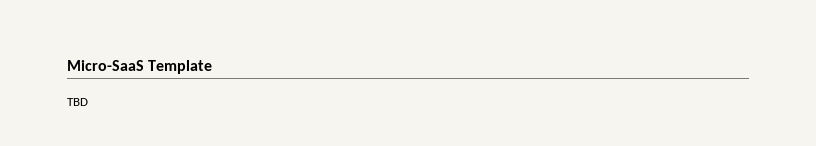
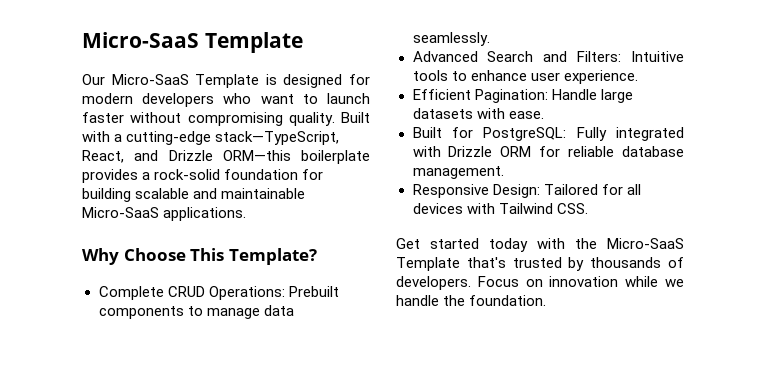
[67,98,88,106] TBD -> [82,74,370,88] [82,93,370,107] [82,112,370,126] [82,131,340,145] [82,150,370,164] [82,169,324,183] [82,188,306,202] [82,207,247,221] [82,248,317,265] [98,286,339,300] [98,305,294,319] [412,32,490,46] [412,51,684,62] [412,70,638,84] [412,89,633,103] [412,108,544,119] [412,127,684,141] [412,146,684,157] [412,166,504,179] [412,184,641,198] [412,203,588,214] [396,238,684,252] [396,257,684,271] [396,276,684,290] [396,295,547,306] Our Micro-SaaS Template is designed for modern developers who want to launch faster without compromising quality. Built with a cutting-edge stack—TypeScript, React, and Drizzle ORM—this boilerplate provides a rock-solid foundation for building scalable and maintainable Micro-SaaS applications. // Why Choose This Template? // Complete CRUD Operations: Prebuilt components to manage data seamlessly. // Advanced Search and Filters: Intuitive tools to enhance user experience. // Efficient Pagination: Handle large datasets with ease. // Built for PostgreSQL: Fully integrated with Drizzle ORM for reliable database management. // Responsive Design: Tailored for all devices with Tailwind CSS. // Get started today with the Micro-SaaS Template that's trusted by thousands of developers. Focus on innovation while we handle the foundation.

